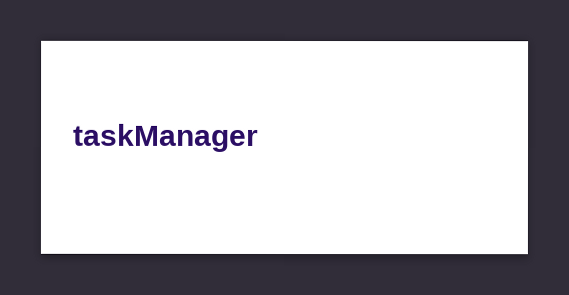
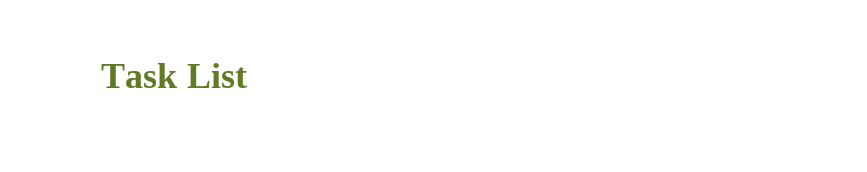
[72,123,259,152] taskManager -> [101,63,247,88] Task List

